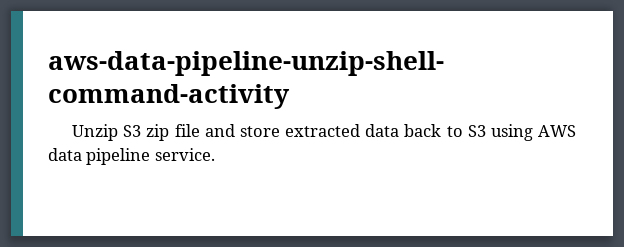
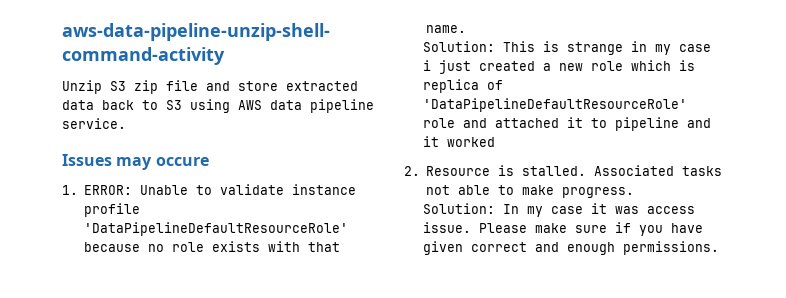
(215, 154) none -> [62,154,209,170] [62,184,357,195] [84,203,141,217] [84,222,349,236] [84,241,341,252] [426,25,467,33] [422,41,711,55] [422,60,695,74] [422,79,503,93] [422,98,687,112] [422,117,711,131] [422,136,495,147] [404,165,723,176] [426,185,635,198] [422,203,695,217] [422,222,703,236] [422,241,719,255] // Issues may occure // 1. ERROR: Unable to validate instance profile 'DataPipelineDefaultResourceRole' because no role exists with that name. // Solution: This is strange in my case i just created a new role which is replica of 'DataPipelineDefaultResourceRole' role and attached it to pipeline and it worked // 2. Resource is stalled. Associated tasks not able to make progress. // Solution: In my case it was access issue. Please make sure if you have given correct and enough permissions.

